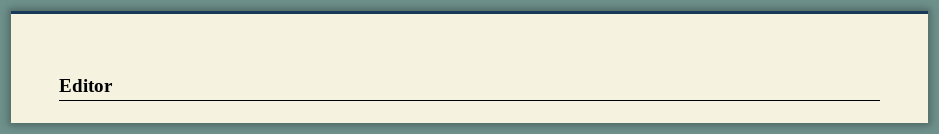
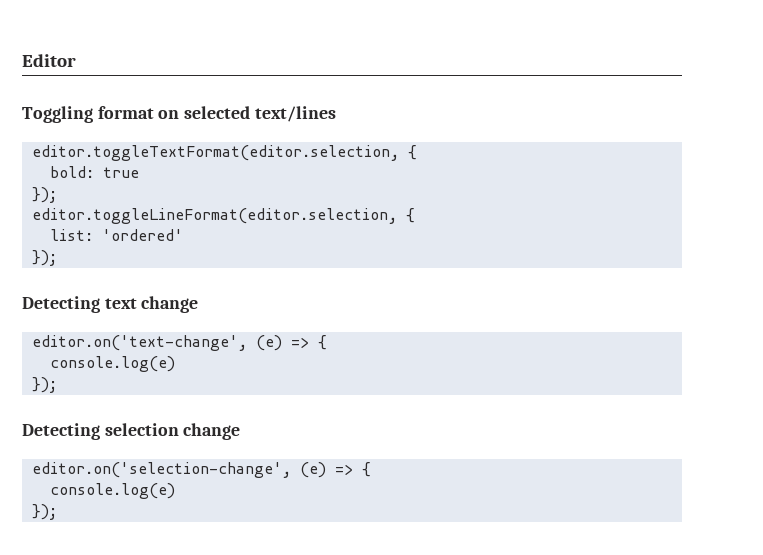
(113, 85) none -> [22,106,336,123] [31,145,417,161] [49,166,139,178] [31,187,57,203] [31,208,415,224] [49,229,183,241] [31,250,57,266] [22,296,199,313] [31,335,327,351] [49,356,175,372] [31,377,57,393] [22,423,241,440] [31,462,371,478] [49,483,175,499] [31,504,57,520] // Toggling format on selected text/lines // editor.toggleTextFormat(editor.selection, { // bold: true // }); // editor.toggleLineFormat(editor.selection, { // list: 'ordered' // }); // Detecting text change // editor.on('text-change', (e) => { // console.log(e) // }); // Detecting selection change // editor.on('selection-change', (e) => { // console.log(e) // });

